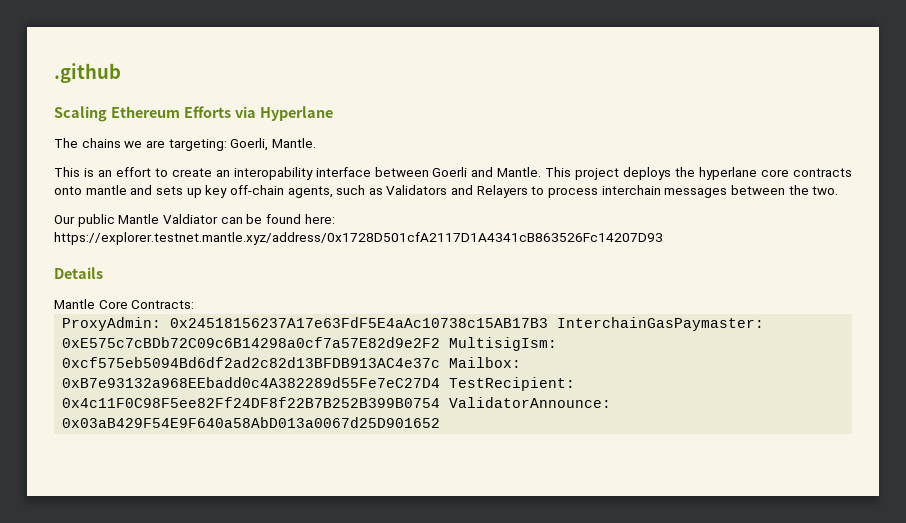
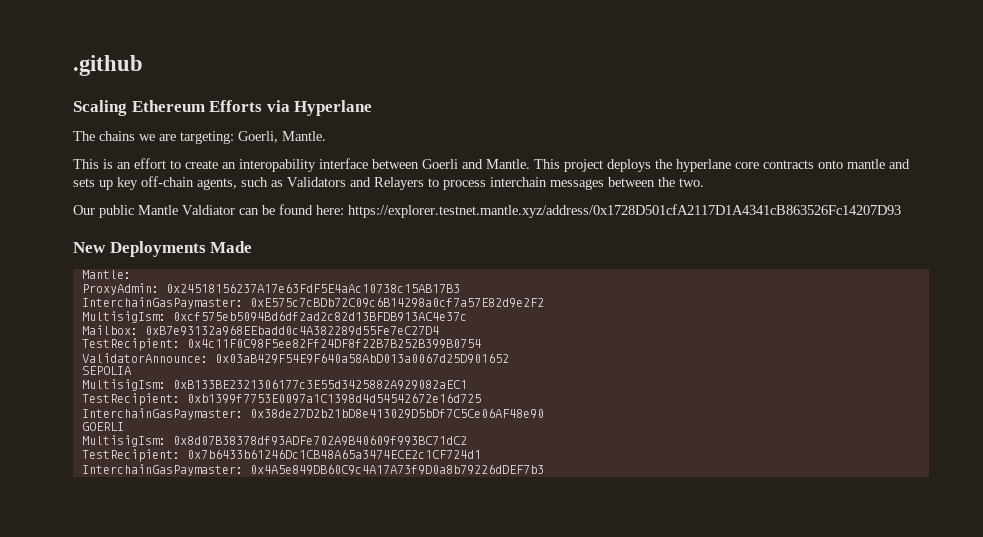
[54,267,103,279] [54,299,195,309] Details // Mantle Core Contracts: -> [73,241,253,257] [81,270,131,279] New Deployments Made // Mantle:
(549, 322) none -> (460, 288) //
(441, 342) none -> (544, 302) //
(441, 362) none -> (467, 316) //
(441, 382) none -> (439, 330) //
(441, 402) none -> (481, 344) //
(441, 422) none -> [81,366,131,375] [81,379,467,391] [81,393,481,406] [81,408,544,420] [81,422,124,431] [81,435,467,447] [81,449,481,462] [81,464,544,476] // SEPOLIA // MultisigIsm: 0xB133BE2321306177c3E55d3425882A929082aEC1 // TestRecipient: 0xb1399f7753E0097a1C1398d4d54542672e16d725 // InterchainGasPaymaster: 0x38de27D2b21bD8e413029D5bDf7C5Ce06AF48e90 // GOERLI // MultisigIsm: 0x8d07B38378df93ADFe702A9B40609f993BC71dC2 // TestRecipient: 0x7b6433b61246Dc1CB48A65a3474ECE2c1CF724d1 // InterchainGasPaymaster: 0x4A5e849DB60C9c4A17A73f9D0a8b79226dDEF7b3

